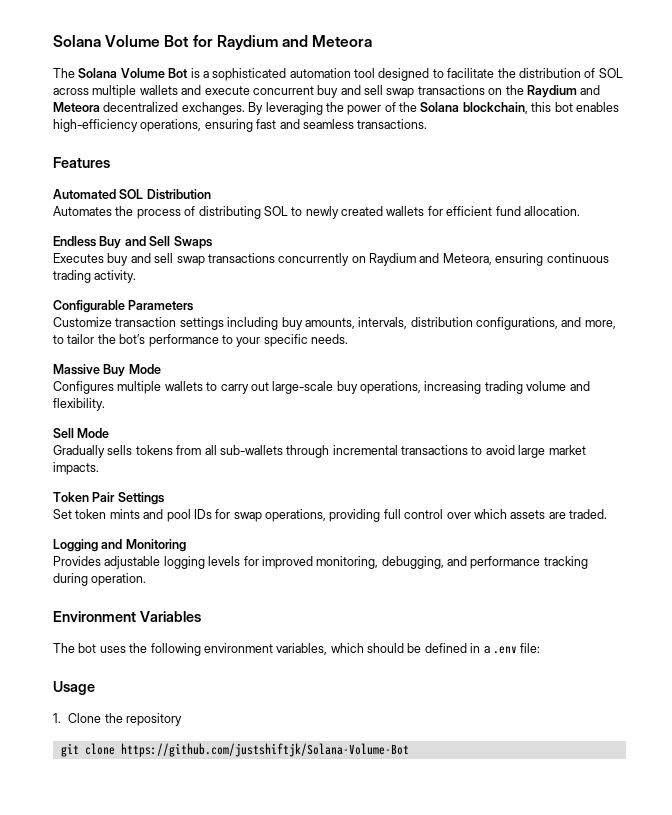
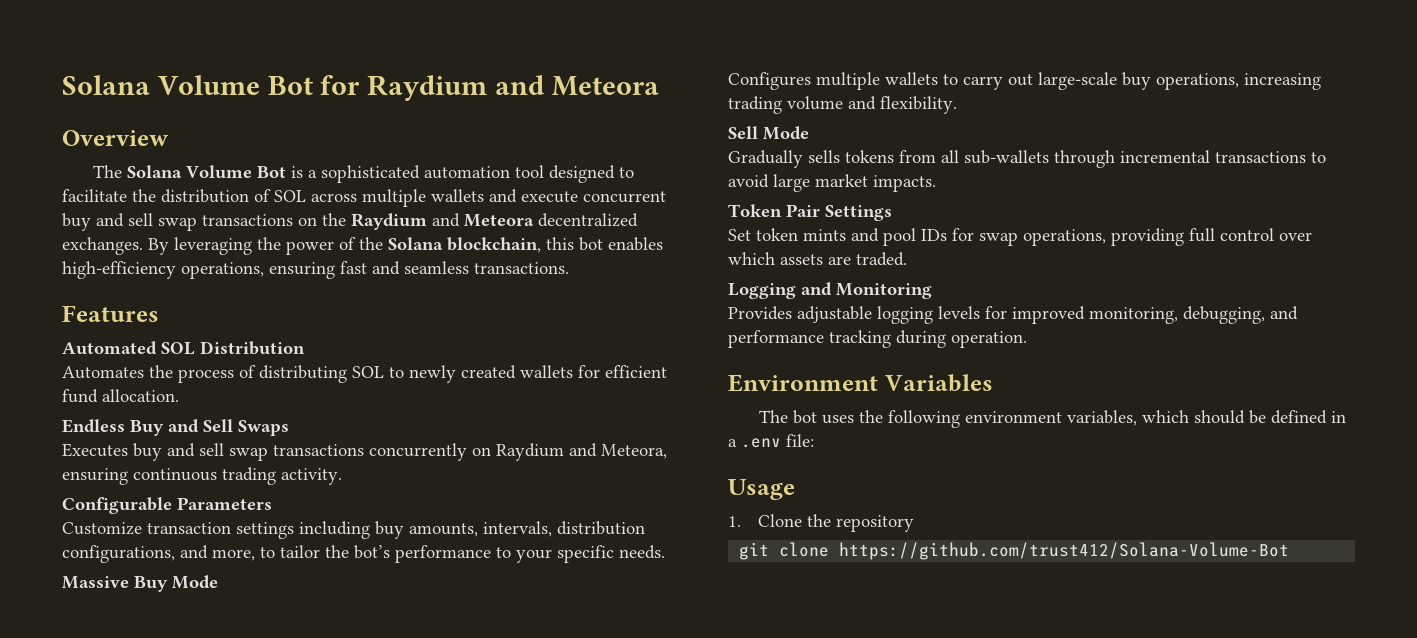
(373, 41) none -> [62,130,169,146] // Overview
[120,743,409,757] https://github.com/justshiftjk/Solana-Volume-Bot -> [839,542,1290,560] https://github.com/trust412/Solana-Volume-Bot

